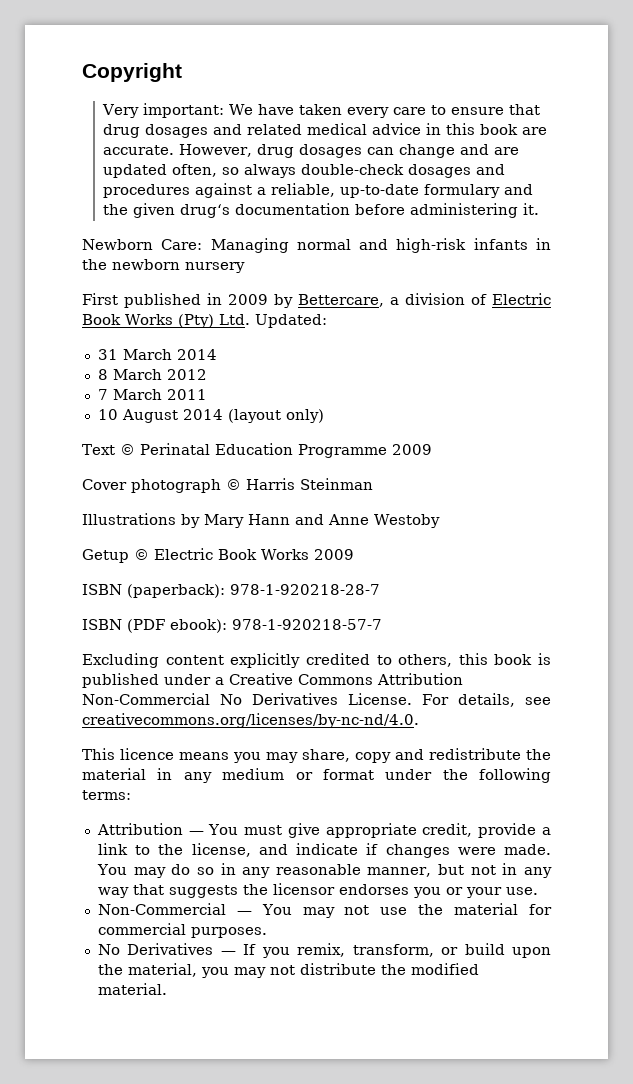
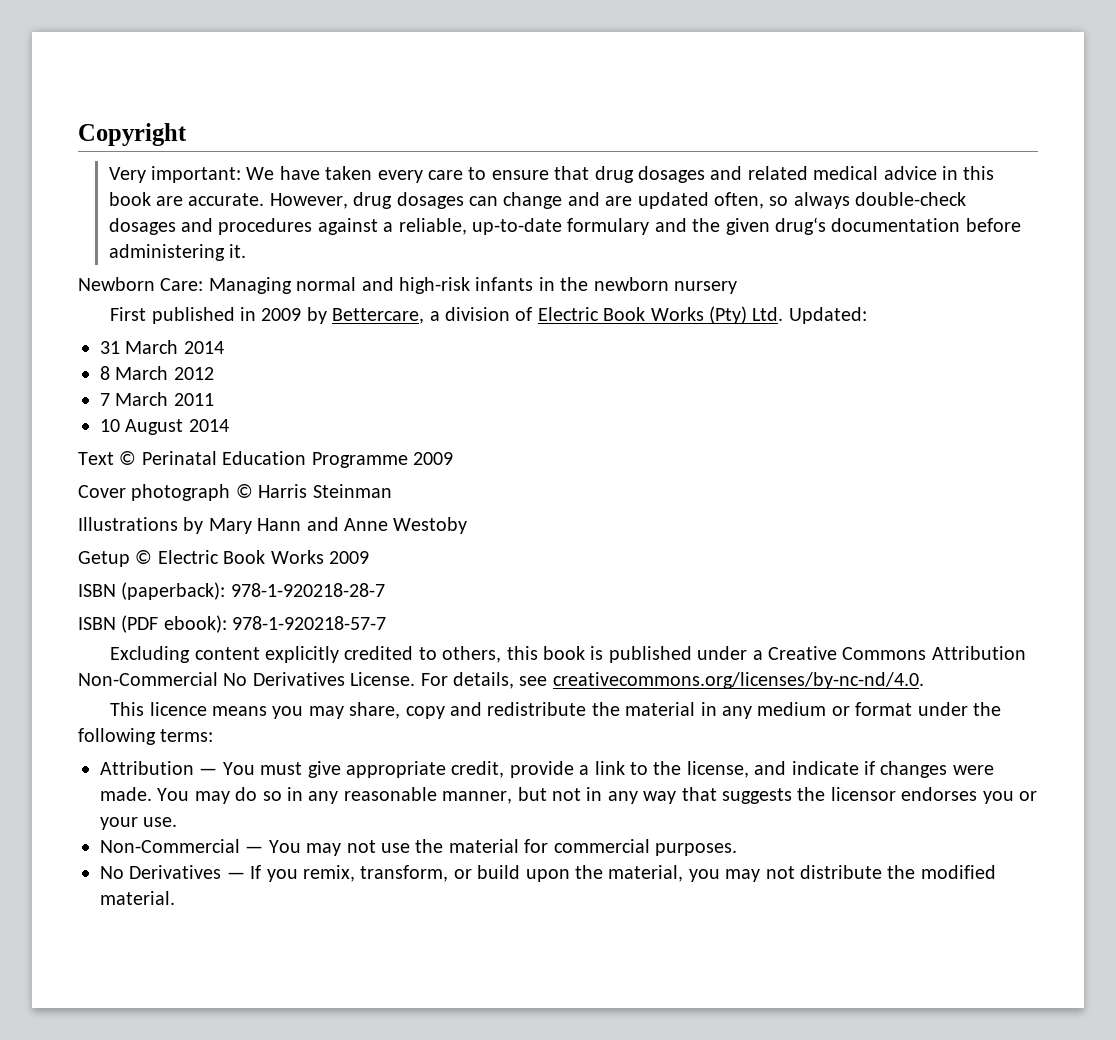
[227,409,324,423] (layout only) -> (229, 425) none

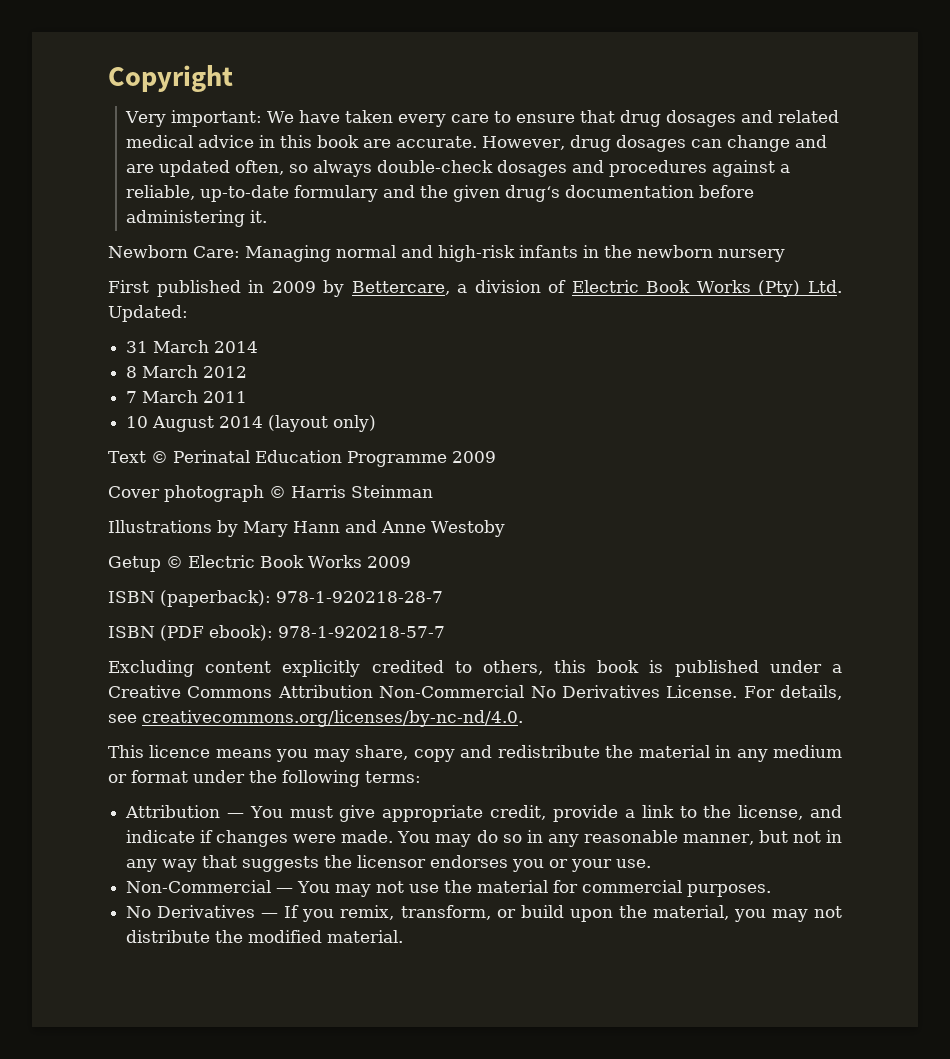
(229, 425) none -> [268,415,377,432] (layout only)

